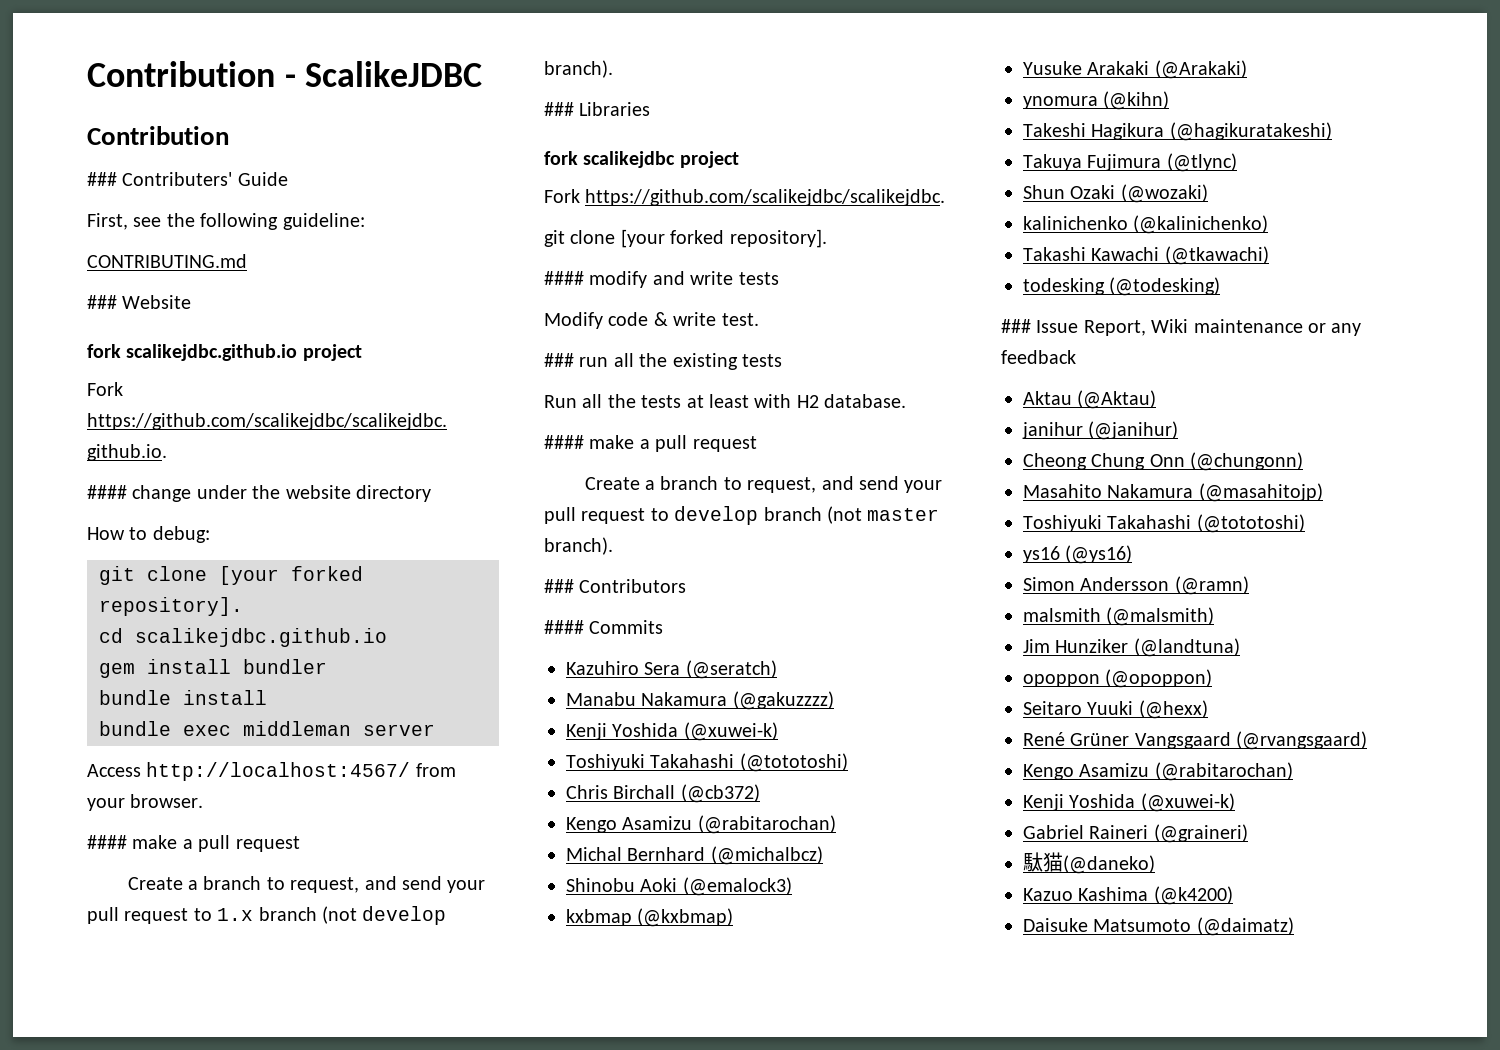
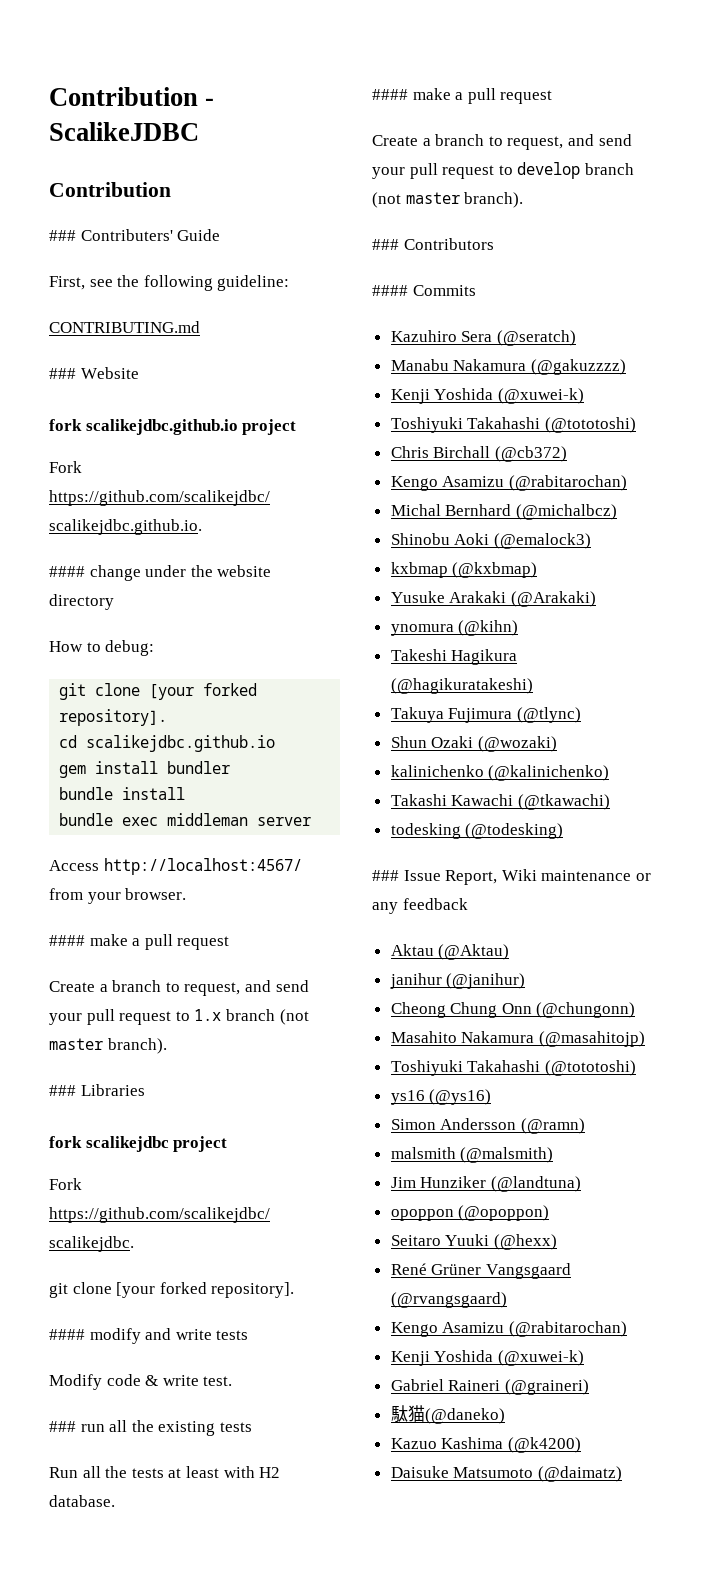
[362,906,447,925] develop -> [49,1038,103,1050] master

